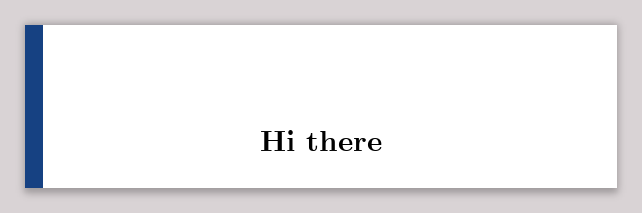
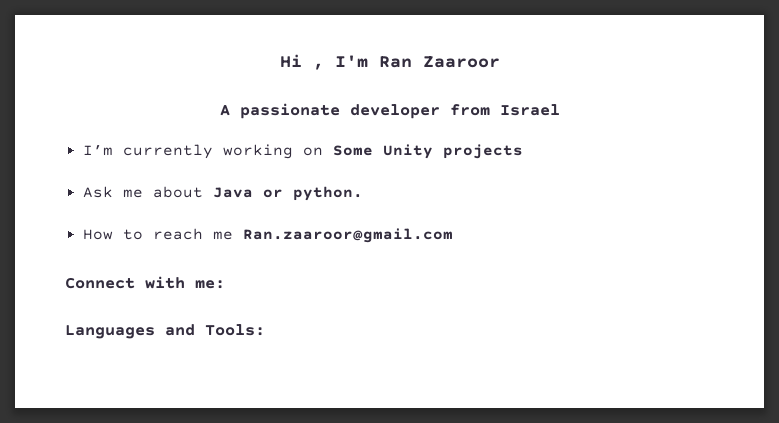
[306,131,382,151] there -> [312,55,500,70] [219,103,560,119] [82,144,523,159] [82,186,363,201] [82,228,453,243] [65,276,225,289] [65,324,265,339] , I'm Ran Zaaroor // A passionate developer from Israel // I’m currently working on Some Unity projects // Ask me about Java or python. // How to reach me Ran.zaaroor@gmail.com // Connect with me: // Languages and Tools:

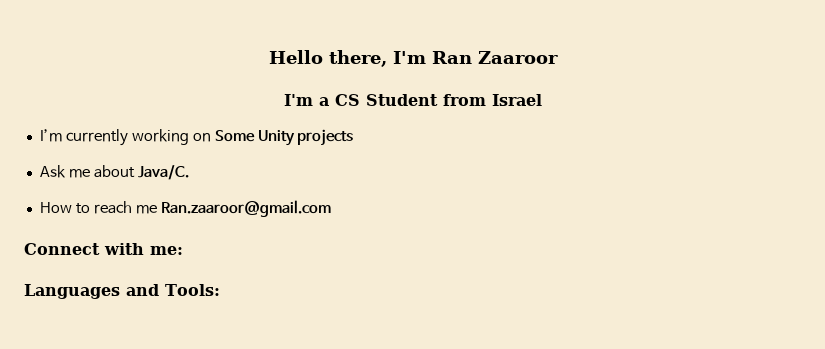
[279,54,324,70] Hi , -> [268,50,387,67] Hello there,
[219,103,440,119] A passionate developer -> [283,94,438,106] I'm a CS Student
[212,186,363,201] Java or python. -> [137,165,189,180] Java/C.

